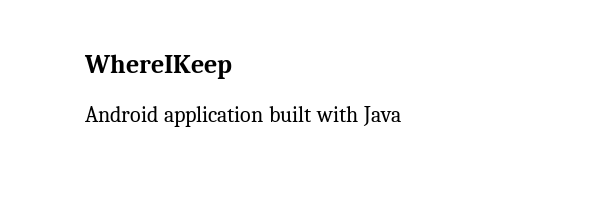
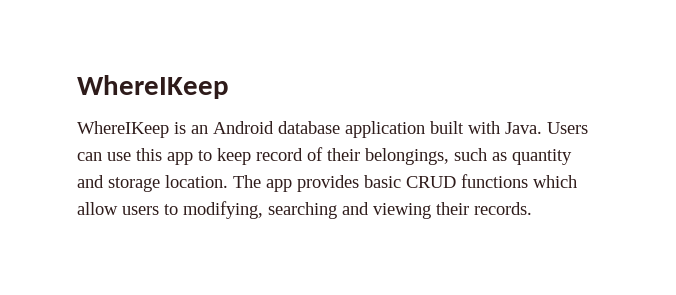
[85,106,401,127] Android application built with Java -> [77,121,588,138] [77,147,572,165] [77,174,577,192] [77,201,532,219] WhereIKeep is an Android database application built with Java. Users can use this app to keep record of their belongings, such as quantity and storage location. The app provides basic CRUD functions which allow users to modifying, searching and viewing their records.

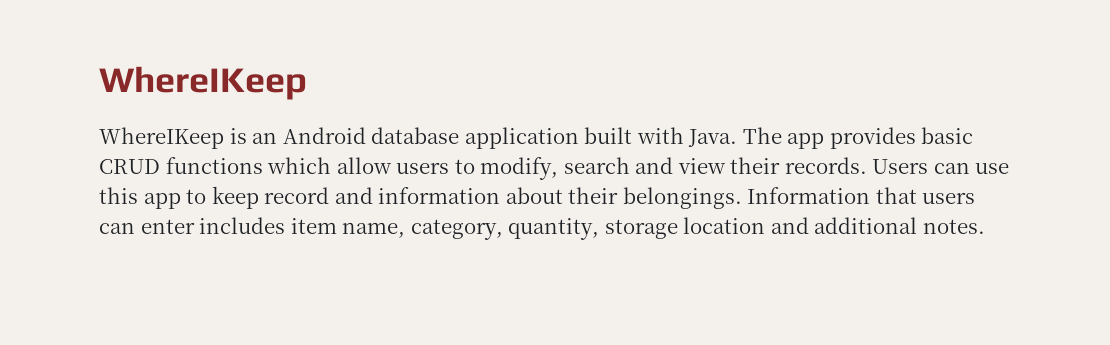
[547,122,588,134] [77,147,572,165] [77,175,228,192] Users can use this app to keep record of their belongings, such as quantity and storage location. -> (738, 138) none
[183,201,532,219] modifying, searching and viewing their records. -> [480,157,1010,180] [99,186,976,209] [99,217,985,240] modify, search and view their records. Users can use this app to keep record and information about their belongings. Information that users can enter includes item name, category, quantity, storage location and additional notes.

